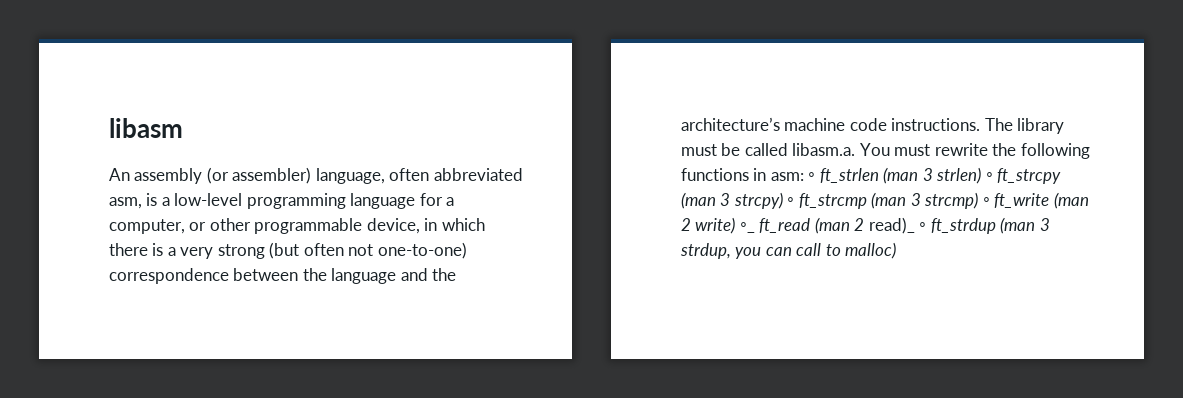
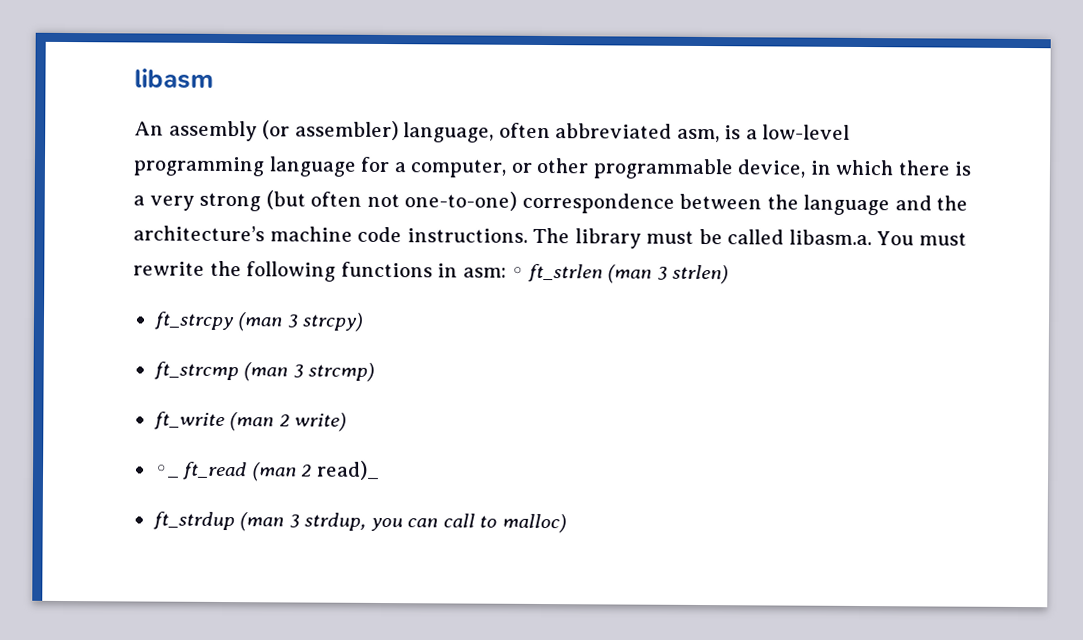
[985,172,993,181] ◦ -> (730, 274) //
[787,197,795,206] ◦ -> (365, 322) //
[982,197,990,206] ◦ -> (376, 372) //
(736, 225) none -> (348, 422) //
[919,222,927,231] ◦ -> (380, 470) //

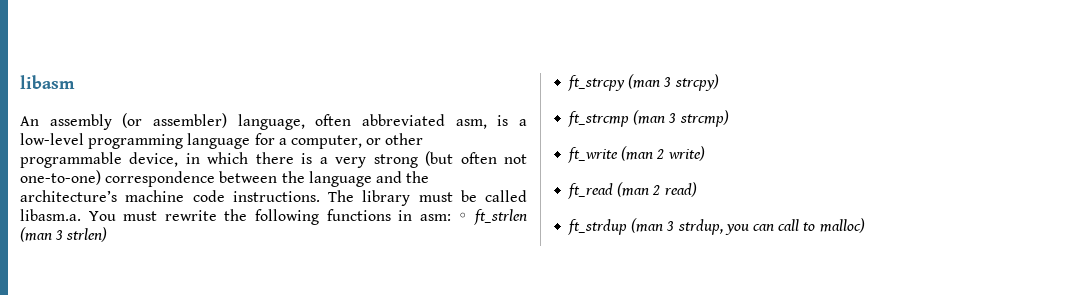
[153,464,180,479] ◦_ -> (705, 153) none
[315,460,380,480] read)_ -> [664,182,697,197] read)

